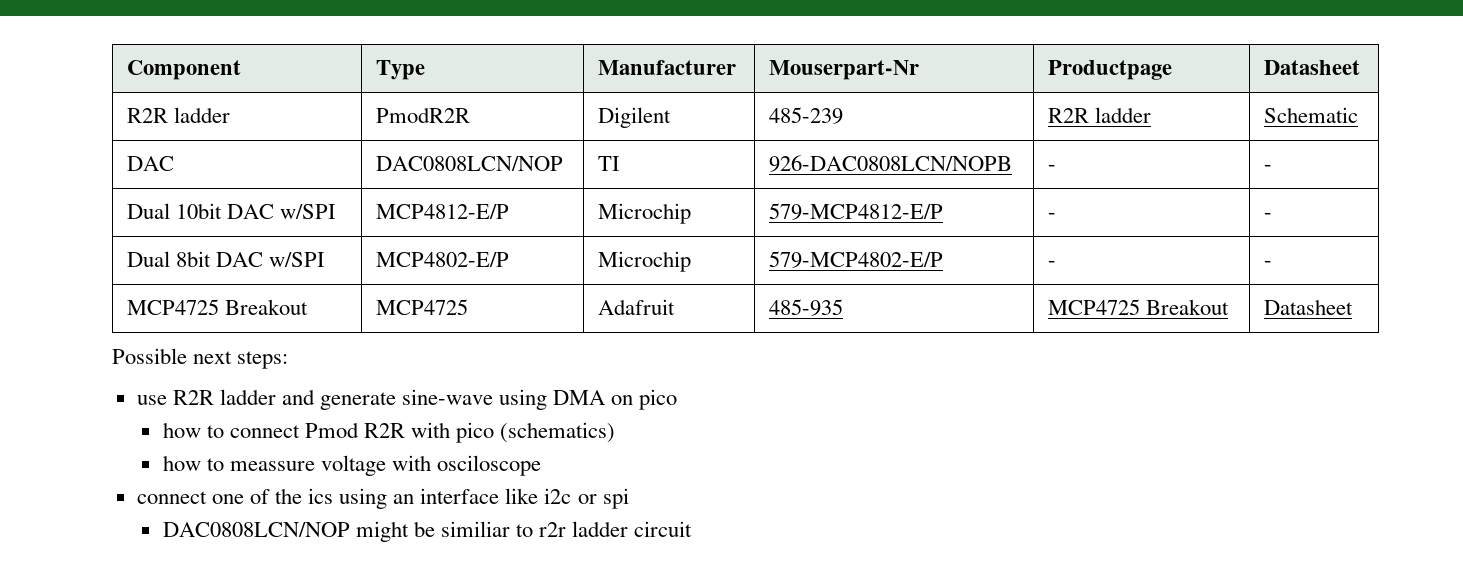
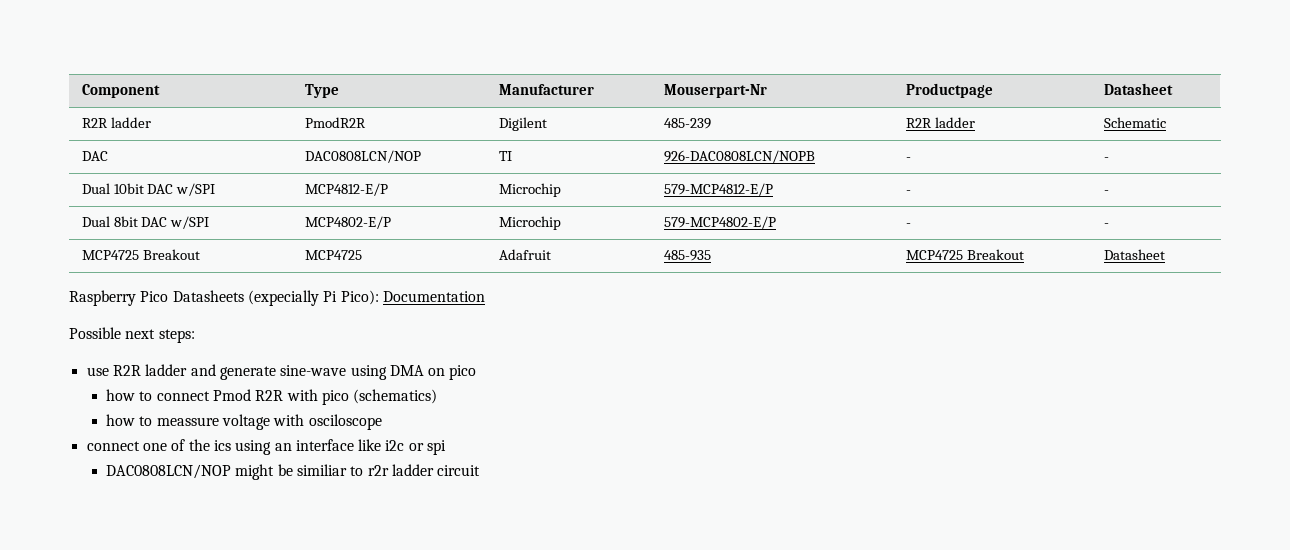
(1353, 307) none -> [69,290,485,306] // Raspberry Pico Datasheets (expecially Pi Pico): Documentation

